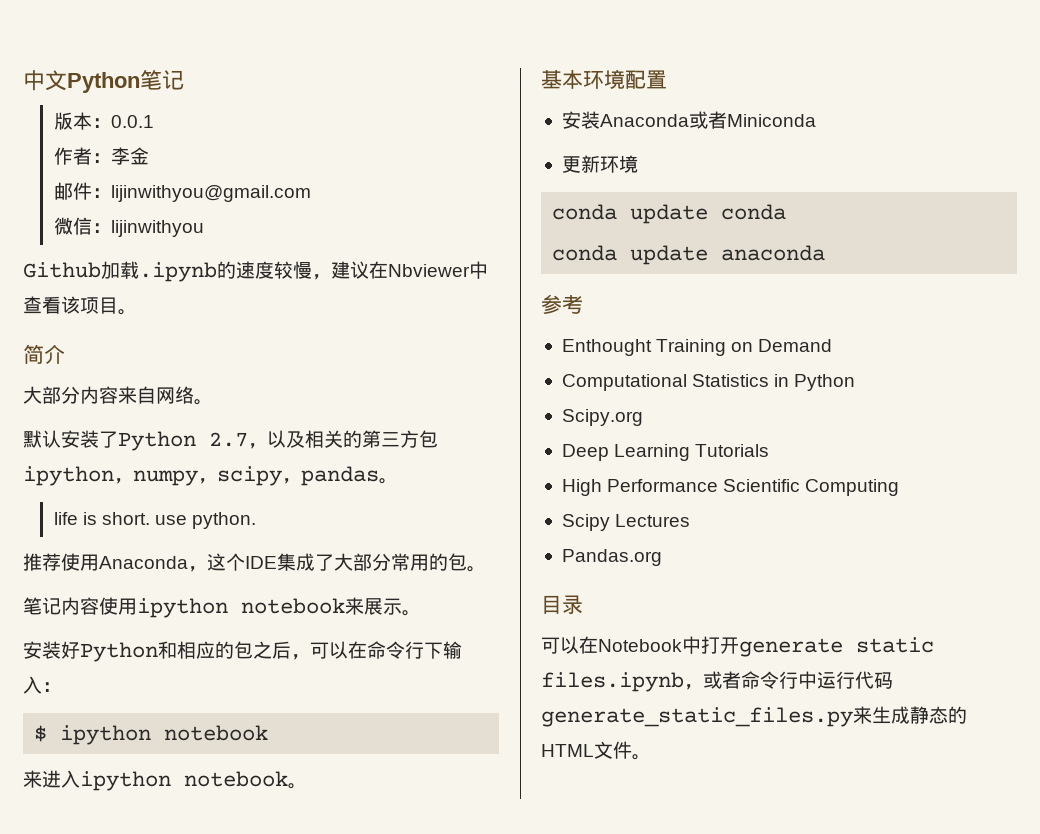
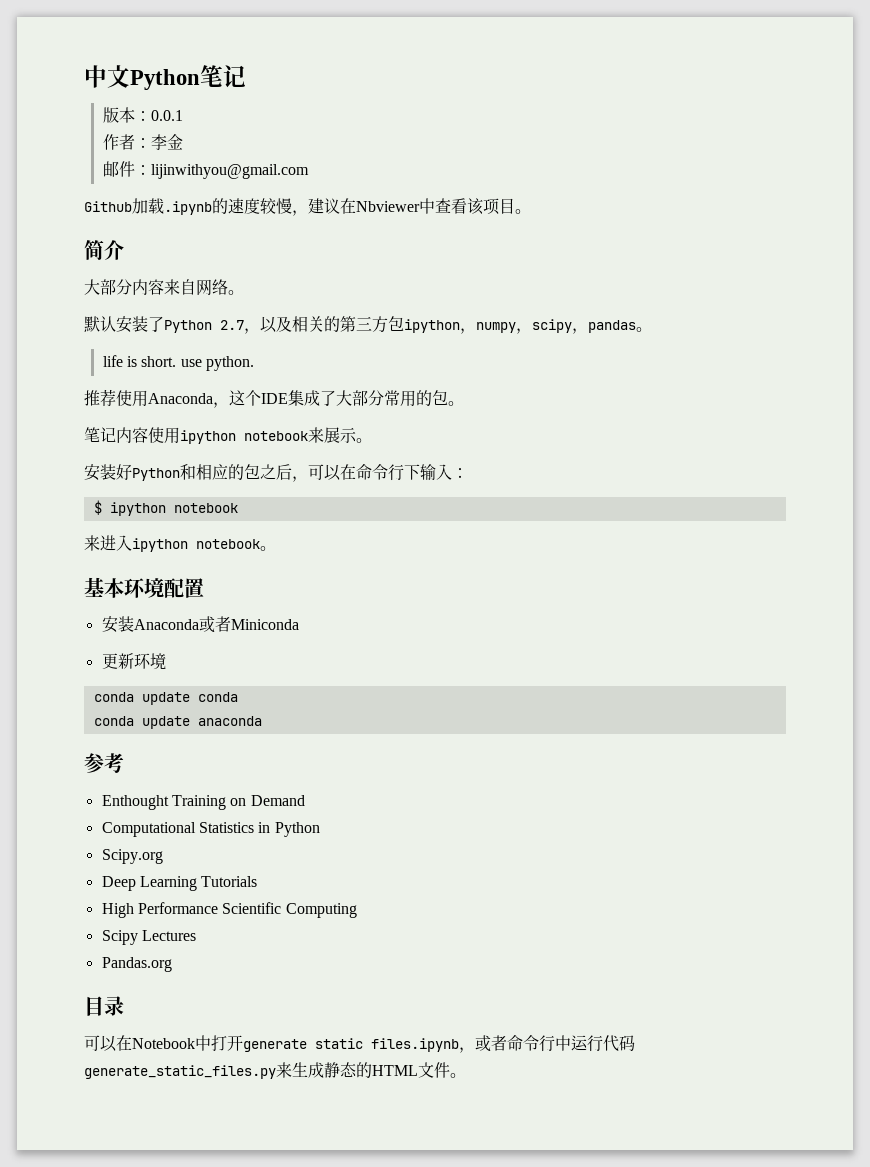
[53,217,204,237] // 微信：lijinwithyou -> (309, 171) none

